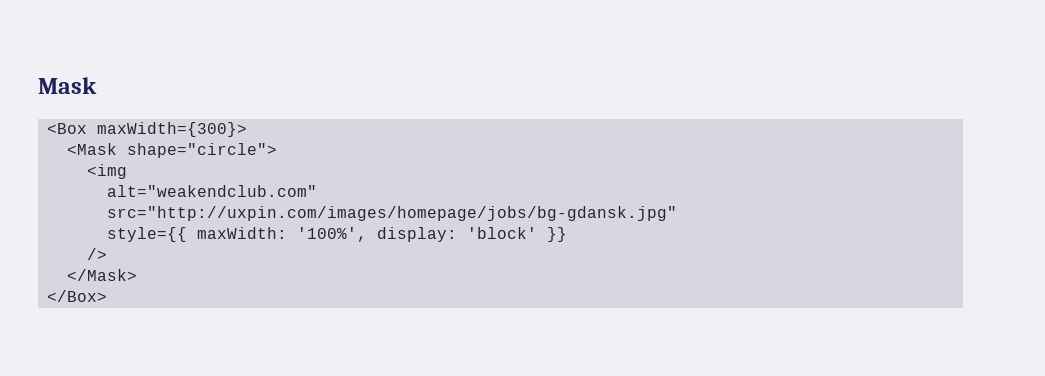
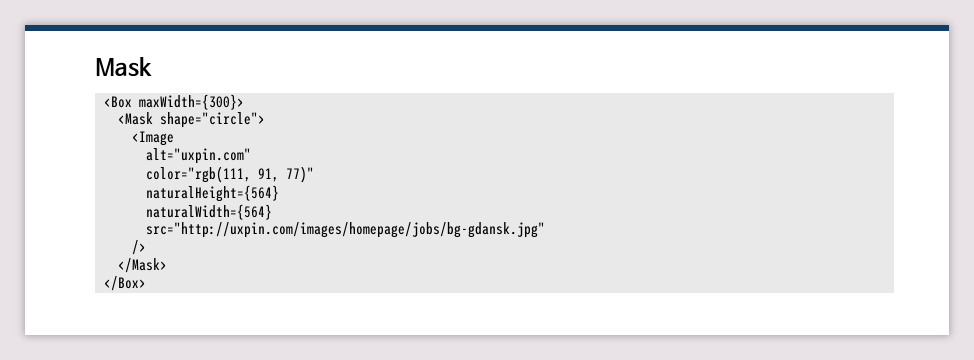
[87,164,128,179] [107,185,318,197] [107,206,678,221] [107,227,568,242] <img // alt="weakendclub.com" // src="http://uxpin.com/images/homepage/jobs/bg-gdansk.jpg" // style={{ maxWidth: '100%', display: 'block' }} -> [131,131,174,146] [145,148,251,164] [145,166,314,183] [145,185,279,202] [145,204,272,220] [145,222,545,238] <Image // alt="uxpin.com" // color="rgb(111, 91, 77)" // naturalHeight={564} // naturalWidth={564} // src="http://uxpin.com/images/homepage/jobs/bg-gdansk.jpg"

